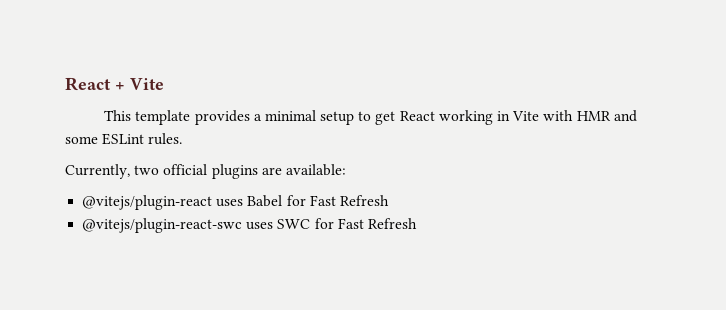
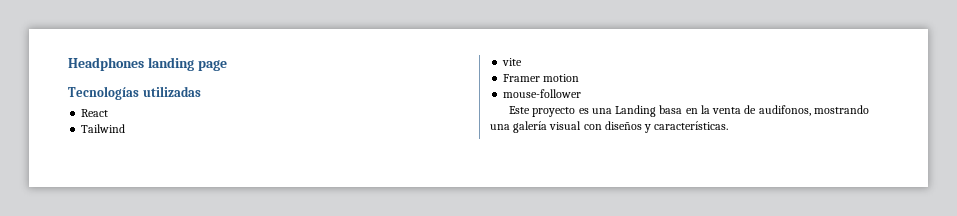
[65,77,164,91] [104,110,637,125] [65,133,183,145] [65,164,346,179] [82,195,389,210] [82,218,417,233] React + Vite // This template provides a minimal setup to get React working in Vite with HMR and some ESLint rules. // Currently, two official plugins are available: // @vitejs/plugin-react uses Babel for Fast Refresh // @vitejs/plugin-react-swc uses SWC for Fast Refresh -> [68,57,227,71] [68,86,201,100] [81,109,109,117] [81,124,126,133] [502,58,523,66] [503,74,580,82] [503,89,582,98] [509,105,869,117] [490,121,729,133] Headphones landing page // Tecnologías utilizadas // React // Tailwind // vite // Framer motion // mouse-follower // Este proyecto es una Landing basa en la venta de audifonos, mostrando una galería visual con diseños y características.

